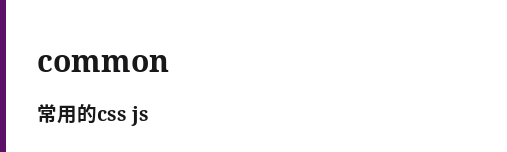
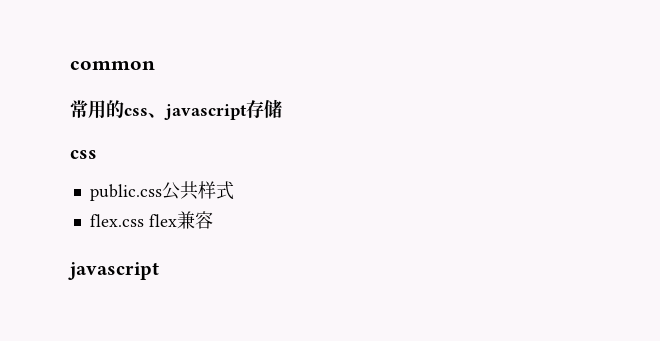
[131,106,150,126] js -> [148,99,282,120] [70,150,97,159] [89,181,234,201] [89,211,213,229] [68,262,159,280] 、javascript存储 // css // public.css公共样式 // flex.css flex兼容 // javascript

